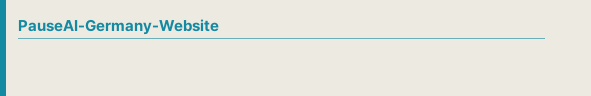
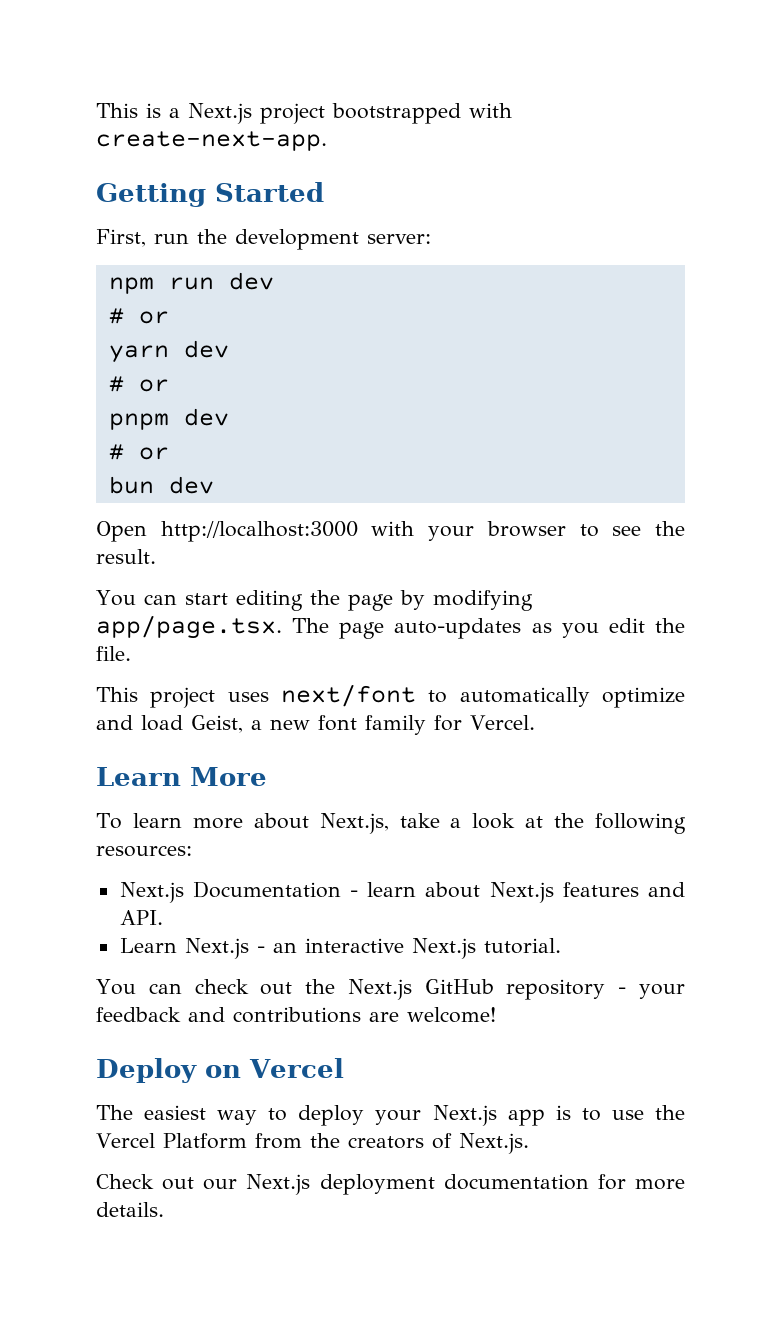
[18,19,219,35] PauseAI-Germany-Website -> [96,103,512,124] [96,131,327,151] [96,182,324,207] [96,229,431,250] [108,272,274,294] [108,308,169,324] [108,340,229,363] [108,376,169,392] [108,408,229,430] [108,444,169,460] [108,476,214,494] [96,521,685,542] [96,549,156,564] [96,590,533,611] [96,615,685,639] [96,646,131,661] [96,684,685,708] [96,715,535,735] [96,767,267,786] [96,813,687,834] [96,845,192,857] [119,881,685,903] [119,910,163,925] [119,938,561,959] [96,979,686,1000] [96,1007,496,1023] [96,1058,344,1083] [96,1105,685,1126] [96,1133,529,1154] [96,1174,685,1195] [96,1202,164,1217] This is a Next.js project bootstrapped with create-next-app. // Getting Started // First, run the development server: // npm run dev // # or // yarn dev // # or // pnpm dev // # or // bun dev // Open http://localhost:3000 with your browser to see the result. // You can start editing the page by modifying app/page.tsx. The page auto-updates as you edit the file. // This project uses next/font to automatically optimize and load Geist, a new font family for Vercel. // Learn More // To learn more about Next.js, take a look at the following resources: // Next.js Documentation - learn about Next.js features and API. // Learn Next.js - an interactive Next.js tutorial. // You can check out the Next.js GitHub repository - your feedback and contributions are welcome! // Deploy on Vercel // The easiest way to deploy your Next.js app is to use the Vercel Platform from the creators of Next.js. // Check out our Next.js deployment documentation for more details.

